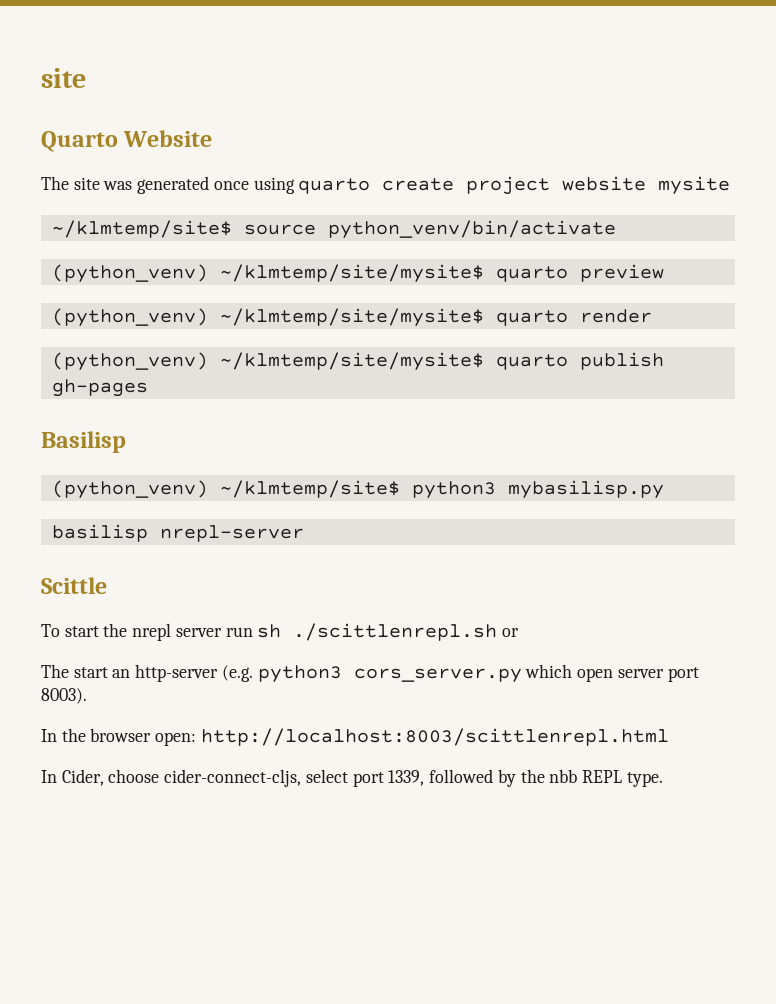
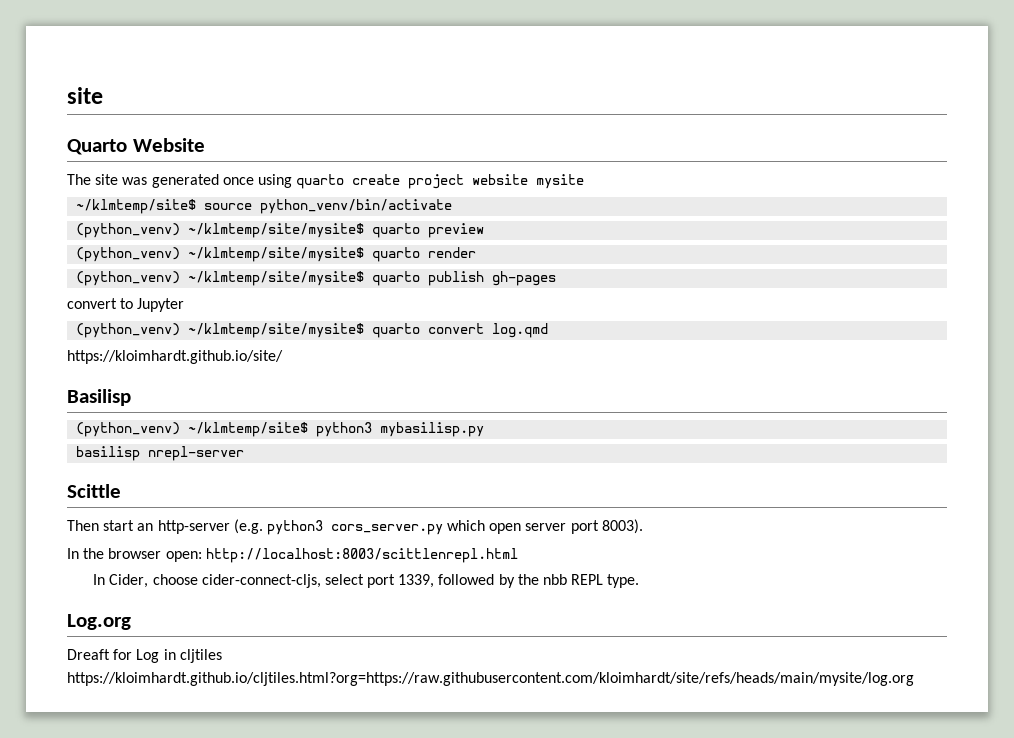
(148, 388) none -> [67,298,185,312] [76,323,549,338] [67,350,283,364] // convert to Jupyter // (python_venv) ~/klmtemp/site/mysite$ quarto convert log.qmd // https://kloimhardt.github.io/site/
[41,623,520,641] [41,664,69,678] To start the nrepl server run sh ./scittlenrepl.sh or // The -> [67,520,99,531] Then
(663, 779) none -> [67,614,131,630] [67,649,222,663] [67,672,914,686] // Log.org // Dreaft for Log in cljtiles https://kloimhardt.github.io/cljtiles.html?org=https://raw.githubusercontent.com/kloimhardt/site/refs/heads/main/mysite/log.org

